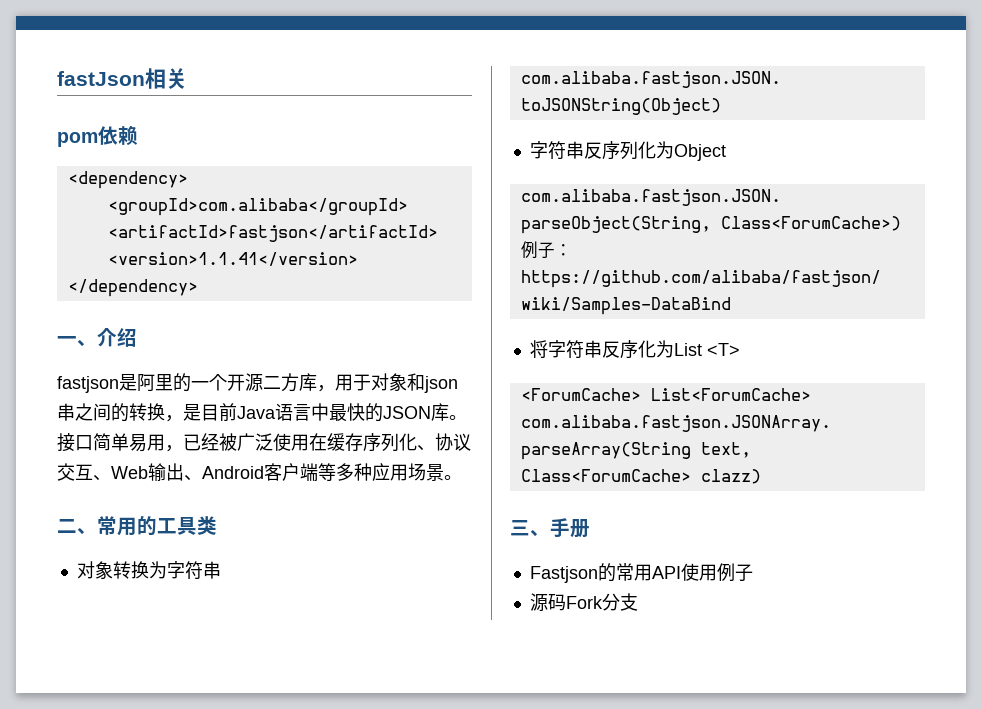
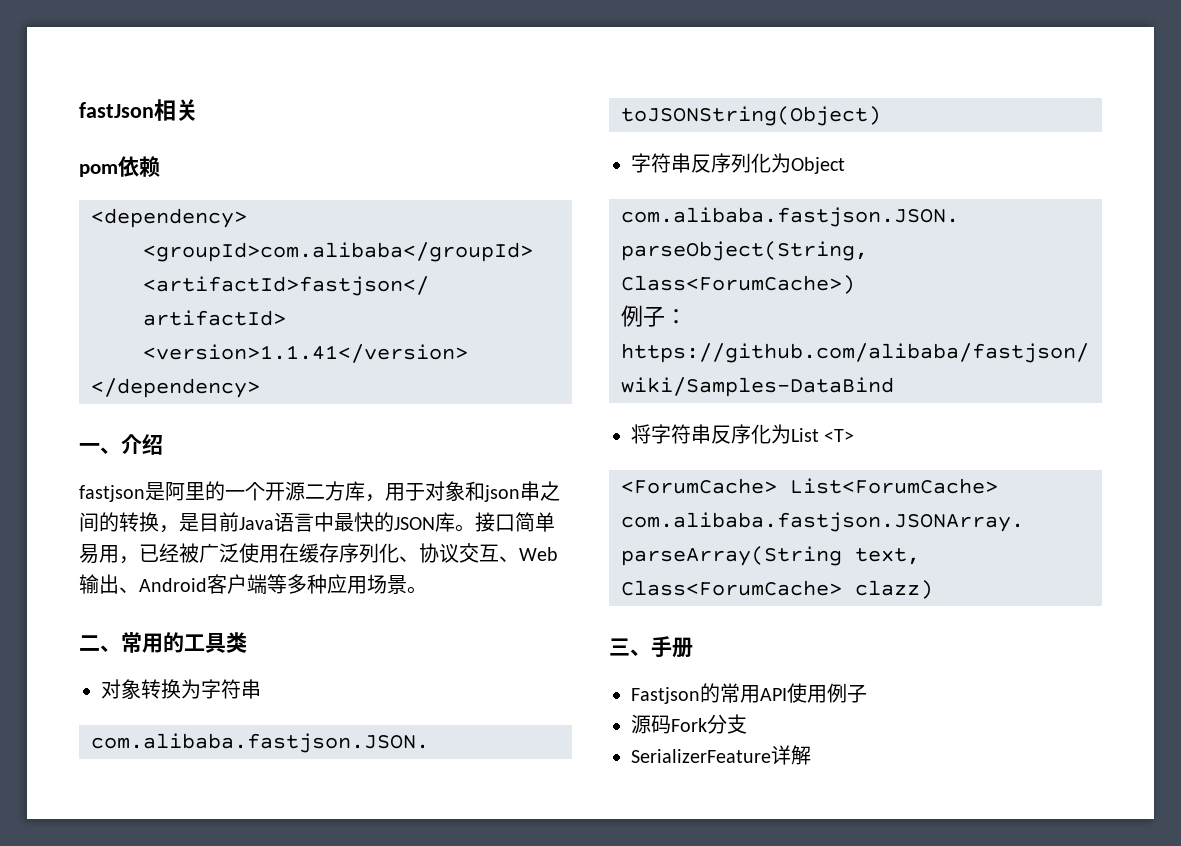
(638, 602) none -> [631,745,811,765] // SerializerFeature详解

